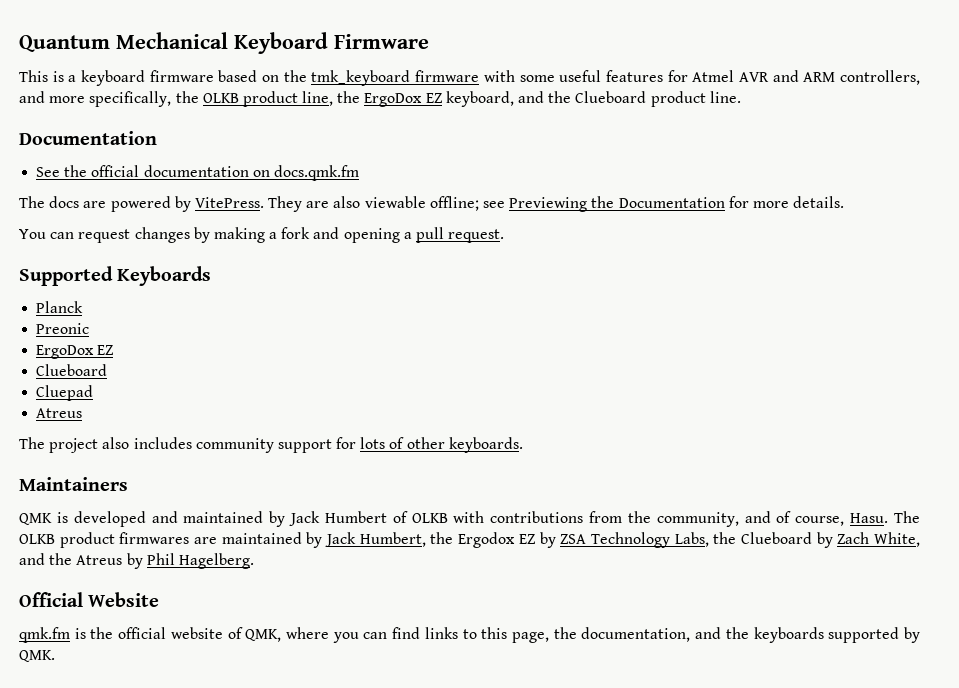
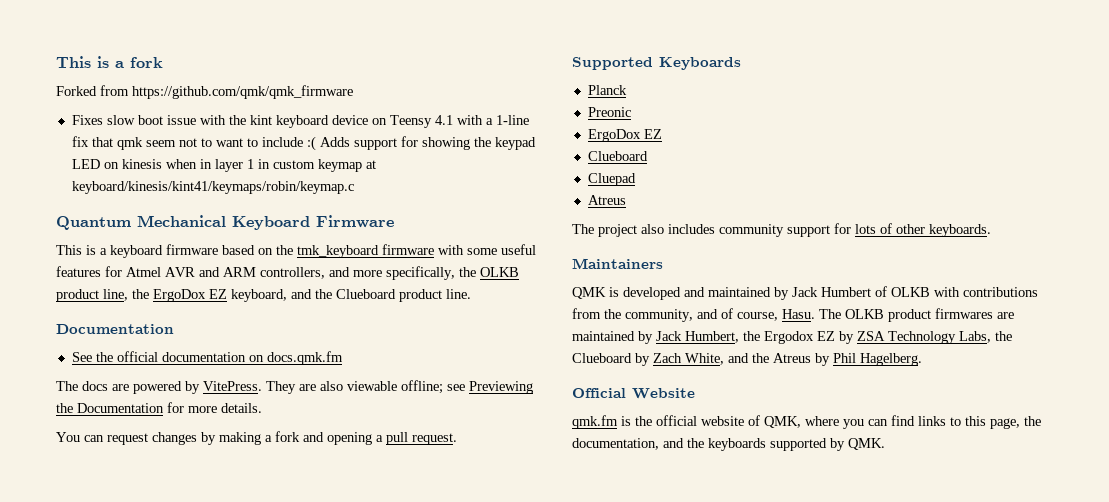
(19, 43) none -> [56,56,163,68] [56,85,353,99] [71,115,529,128] [71,136,536,151] [71,159,376,172] [71,181,354,194] This is a fork // Forked from https://github.com/qmk/qmk_firmware // Fixes slow boot issue with the kint keyboard device on Teensy 4.1 with a 1-line fix that qmk seem not to want to include :( Adds support for showing the keypad LED on kinesis when in layer 1 in custom keymap at keyboard/kinesis/kint41/keymaps/robin/keymap.c //

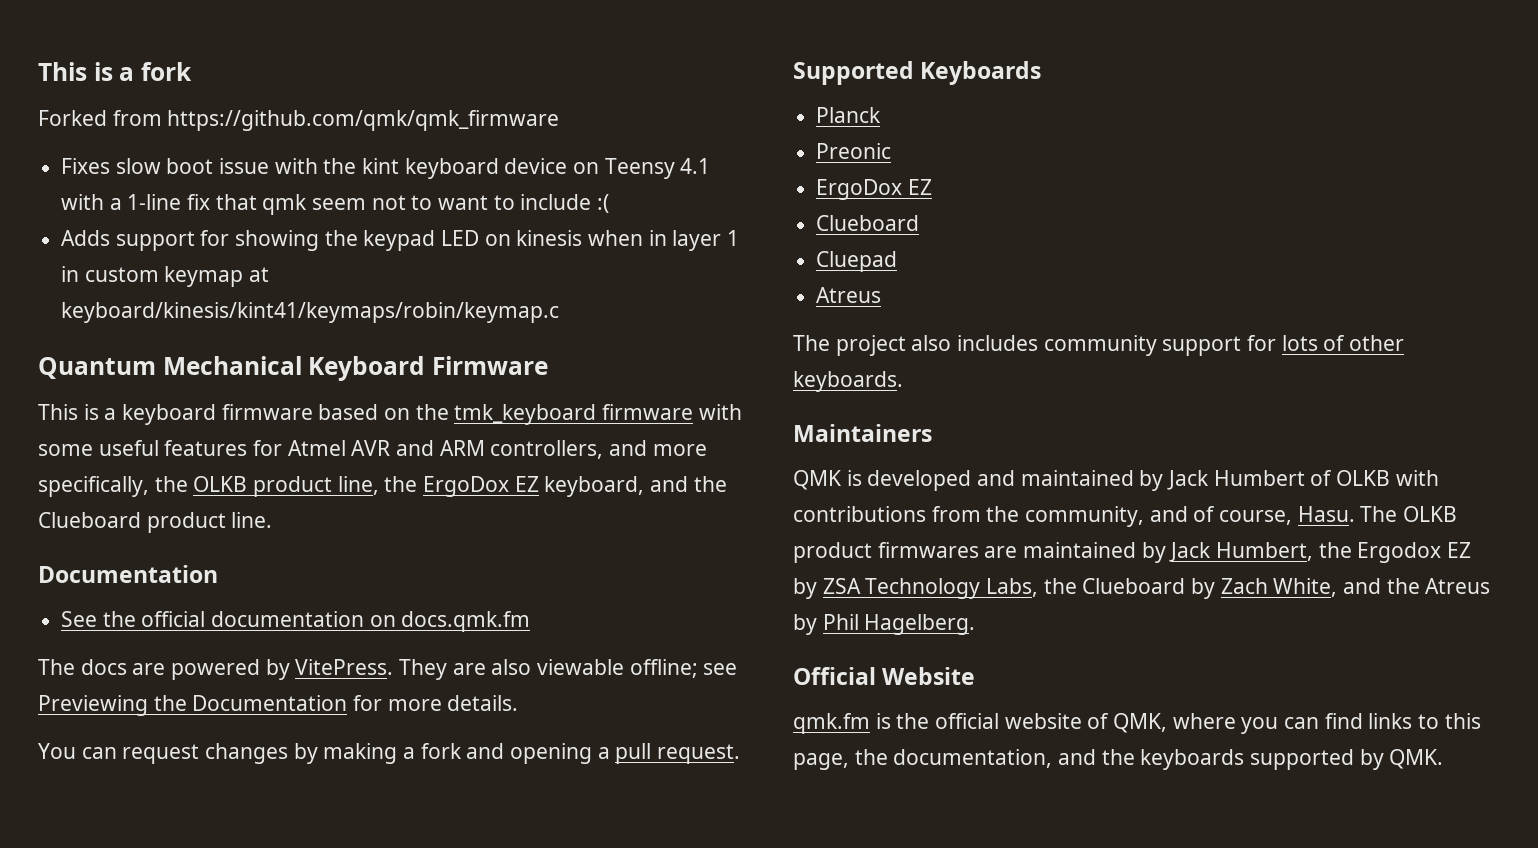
(316, 143) none -> (610, 203) //

